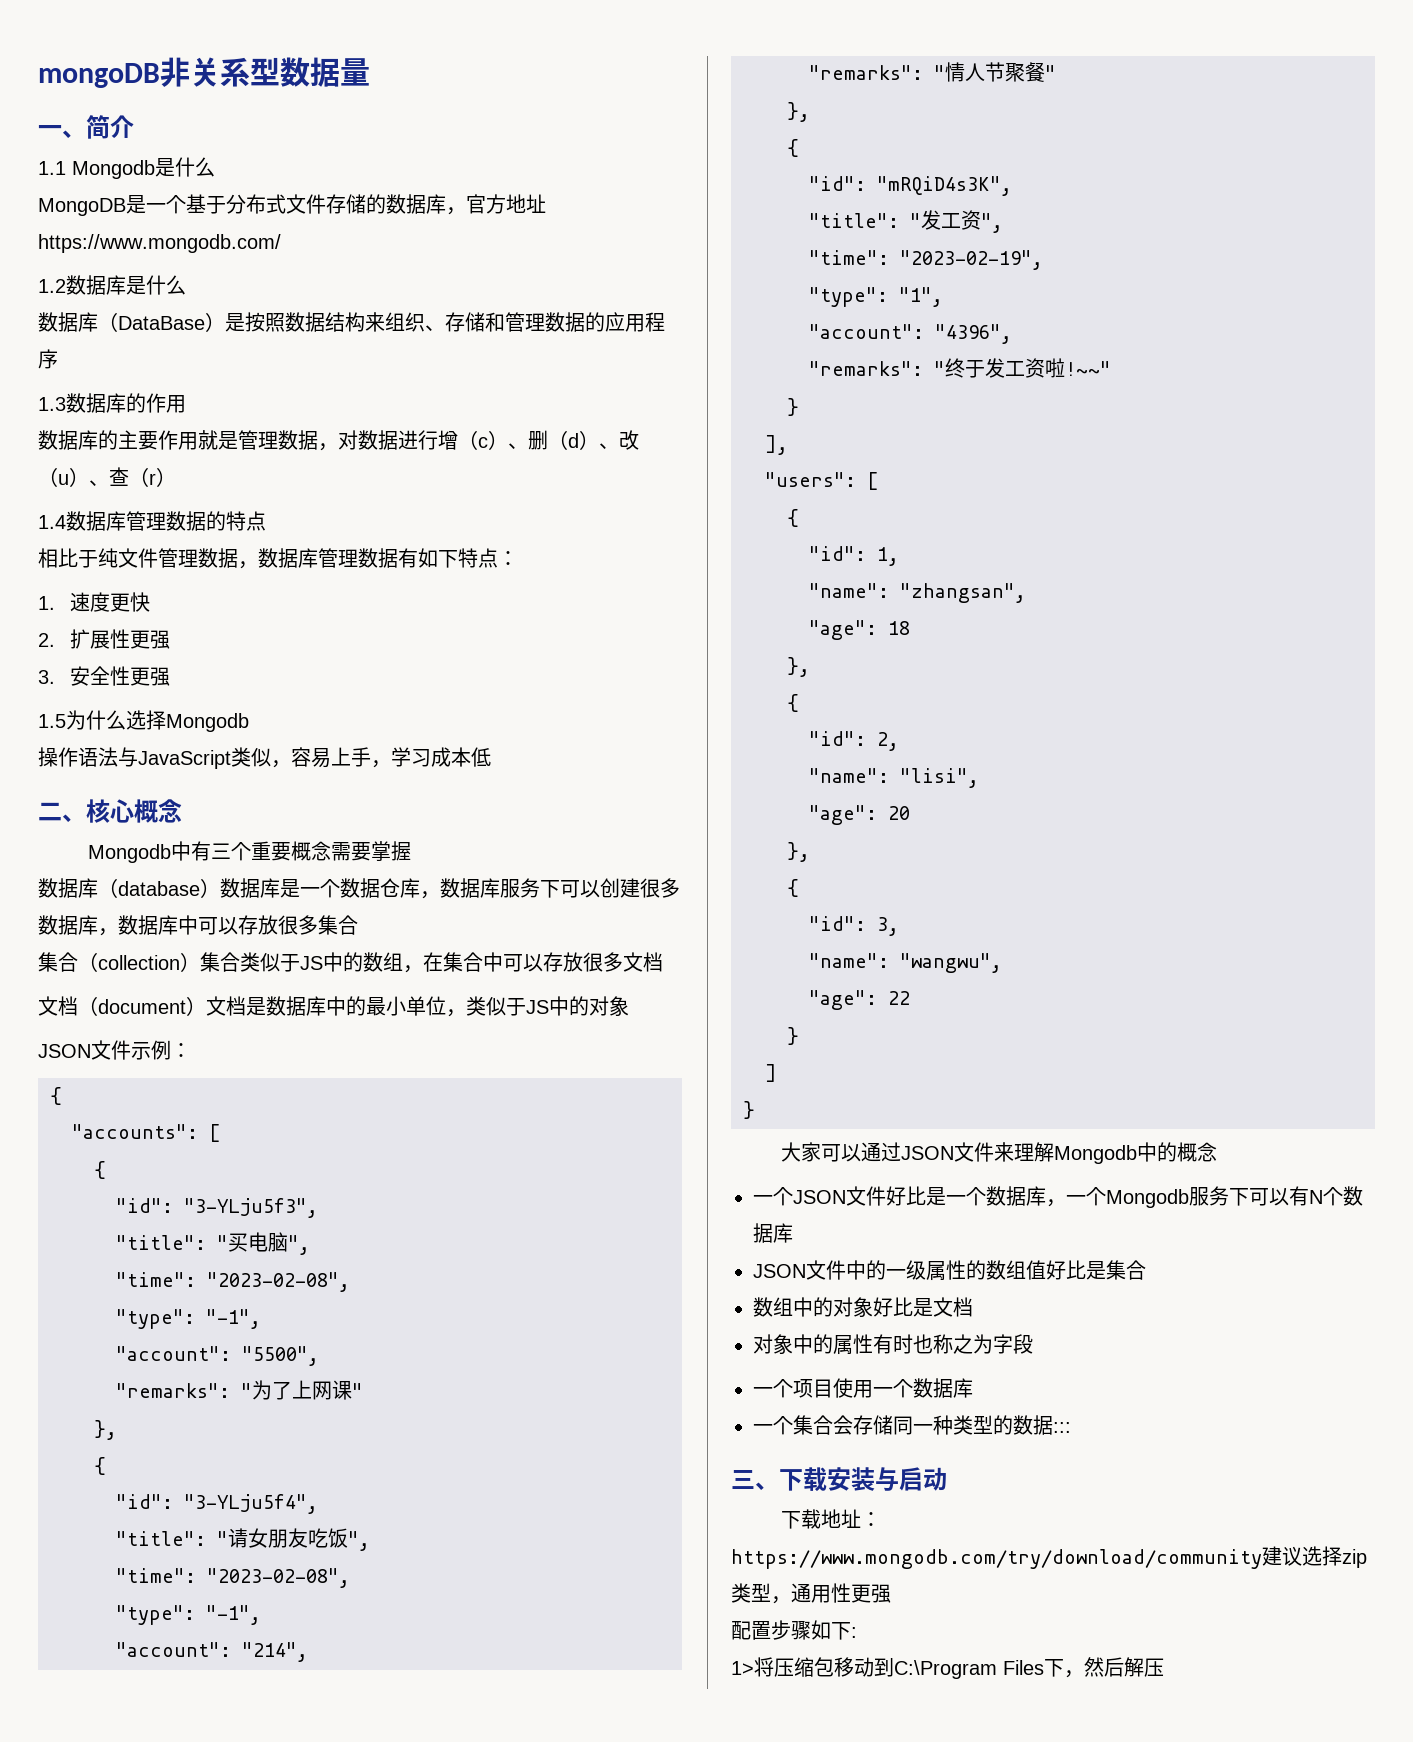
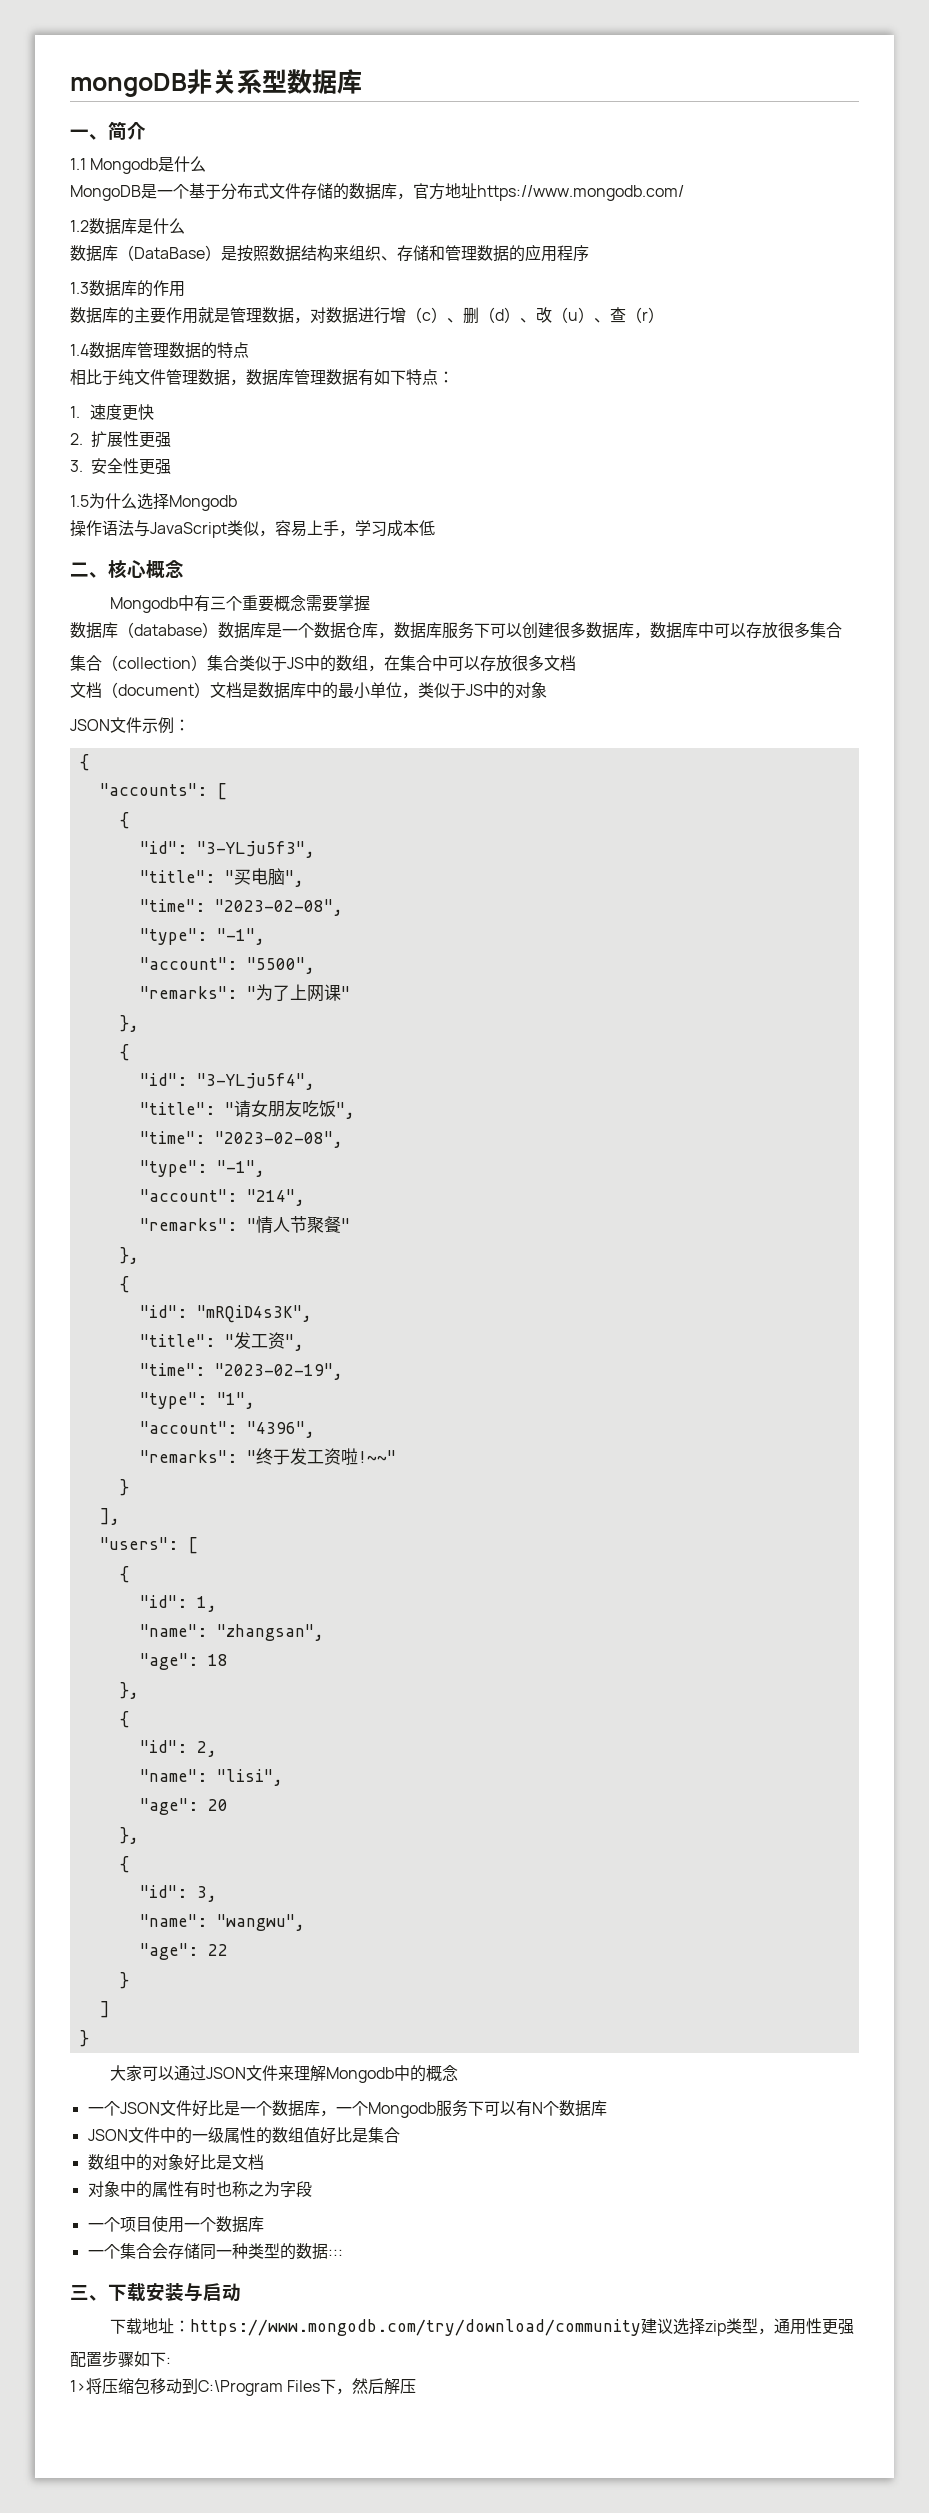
[340,58,370,86] 量 -> [337,69,362,94] 库

